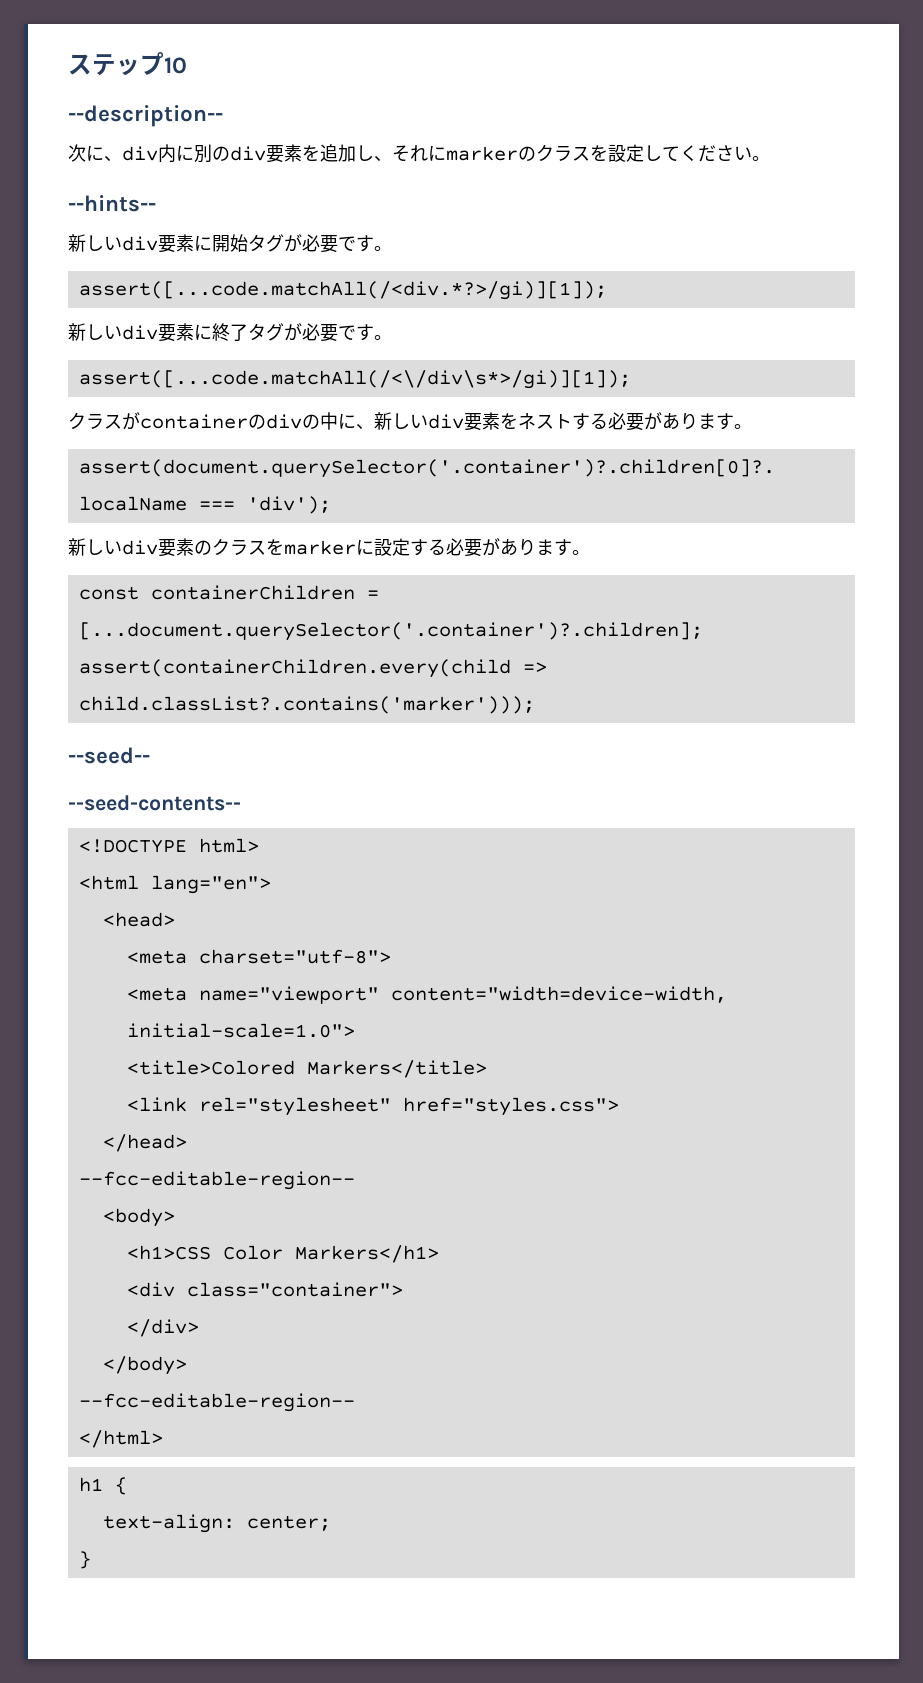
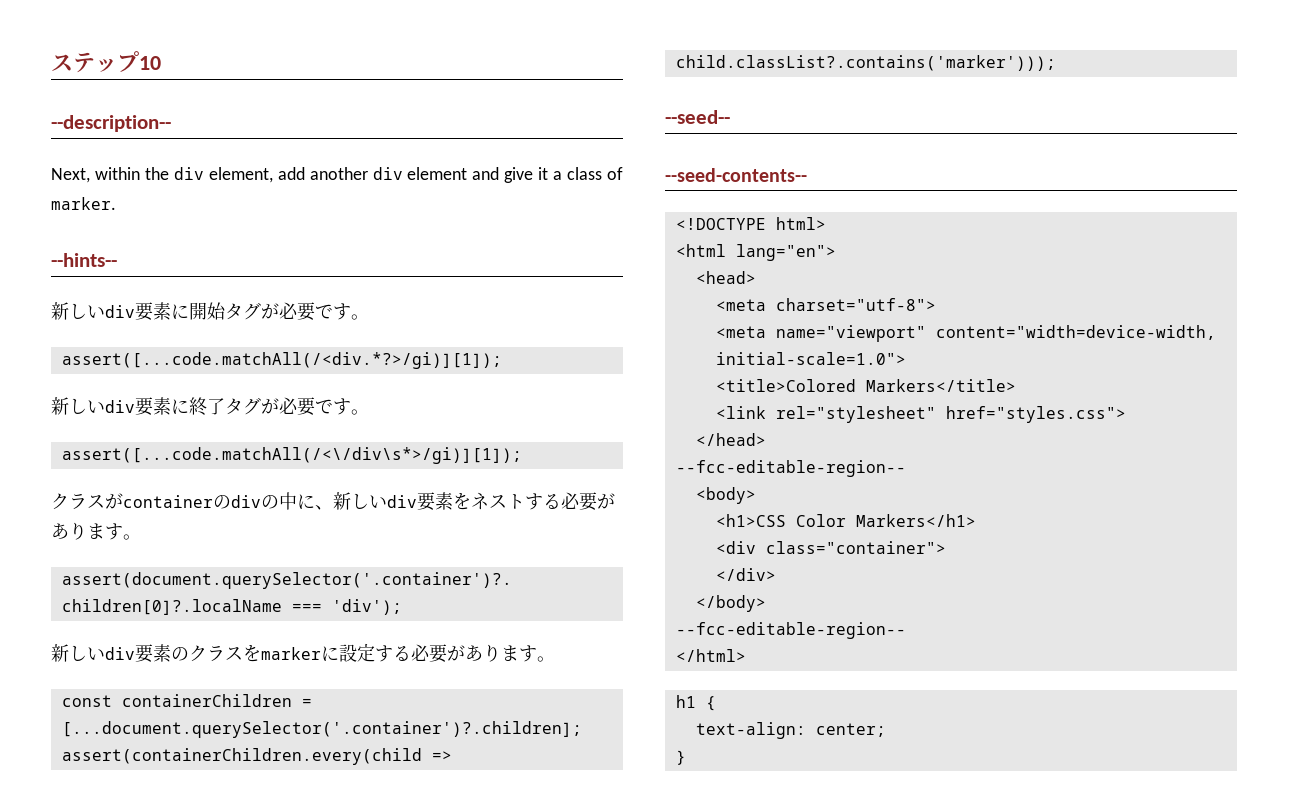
[68,144,770,163] 次に、div内に別のdiv要素を追加し、それにmarkerのクラスを設定してください。 -> [51,167,624,183] [51,197,116,210] Next, within the div element, add another div element and give it a class of marker.

